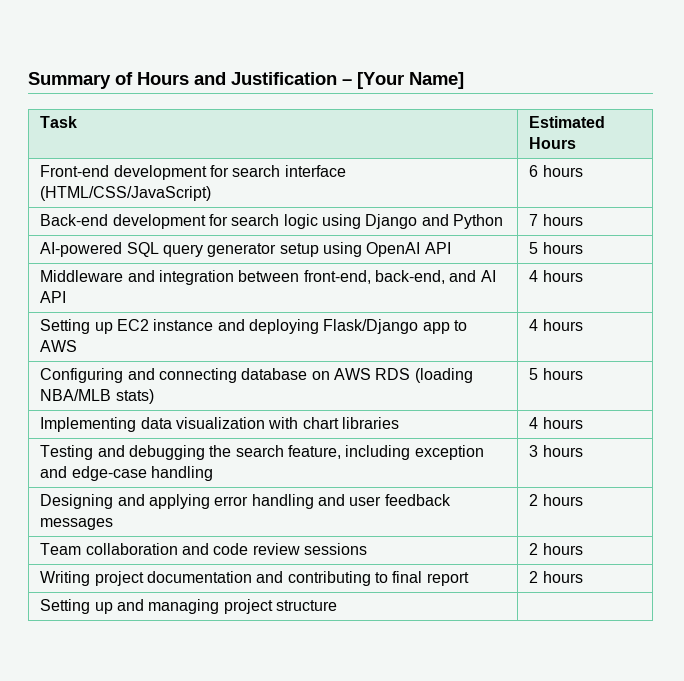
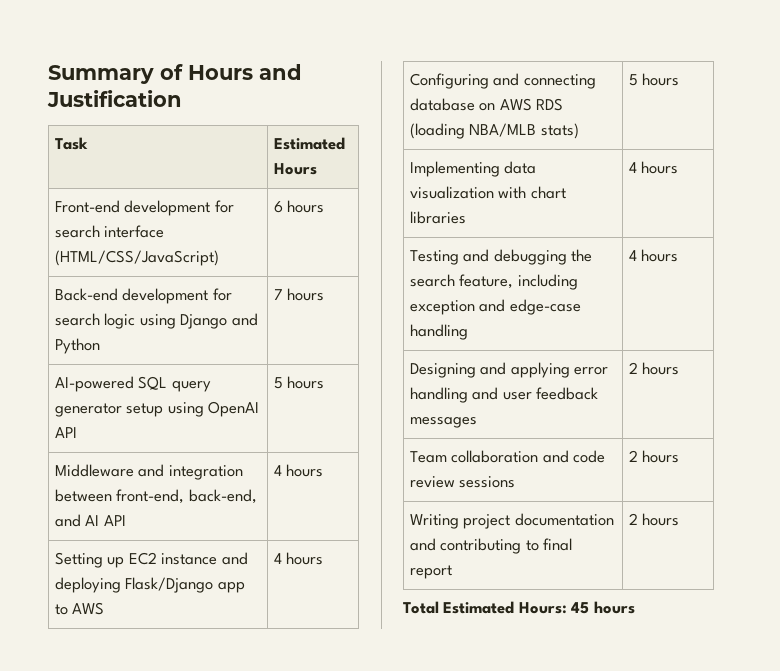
[342,72,464,89] – [Your Name] -> (182, 98) none
[529,445,539,457] 3 -> [629,250,638,261] 4
[40,599,337,614] // Setting up and managing project structure | -> [403,601,635,614] // Total Estimated Hours: 45 hours

